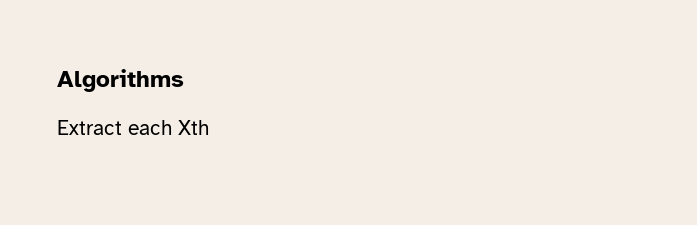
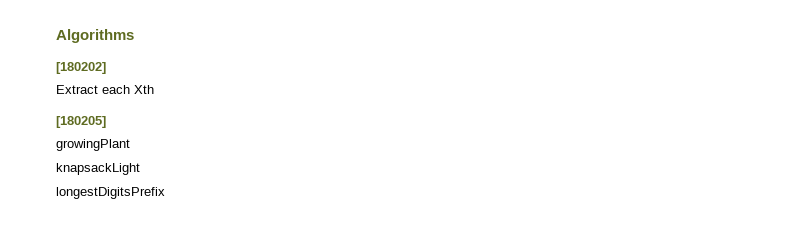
(184, 80) none -> [56,62,106,74] // [180202]
(209, 127) none -> [56,116,106,128] [56,139,130,151] [56,163,140,175] [56,187,165,199] // [180205] // growingPlant // knapsackLight // longestDigitsPrefix

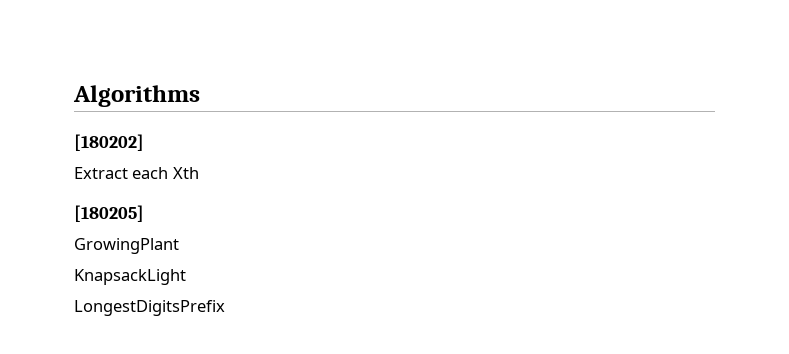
[56,139,130,151] [56,163,140,175] [56,187,165,199] growingPlant // knapsackLight // longestDigitsPrefix -> [74,238,179,254] [74,269,186,285] [74,300,225,316] GrowingPlant // KnapsackLight // LongestDigitsPrefix

